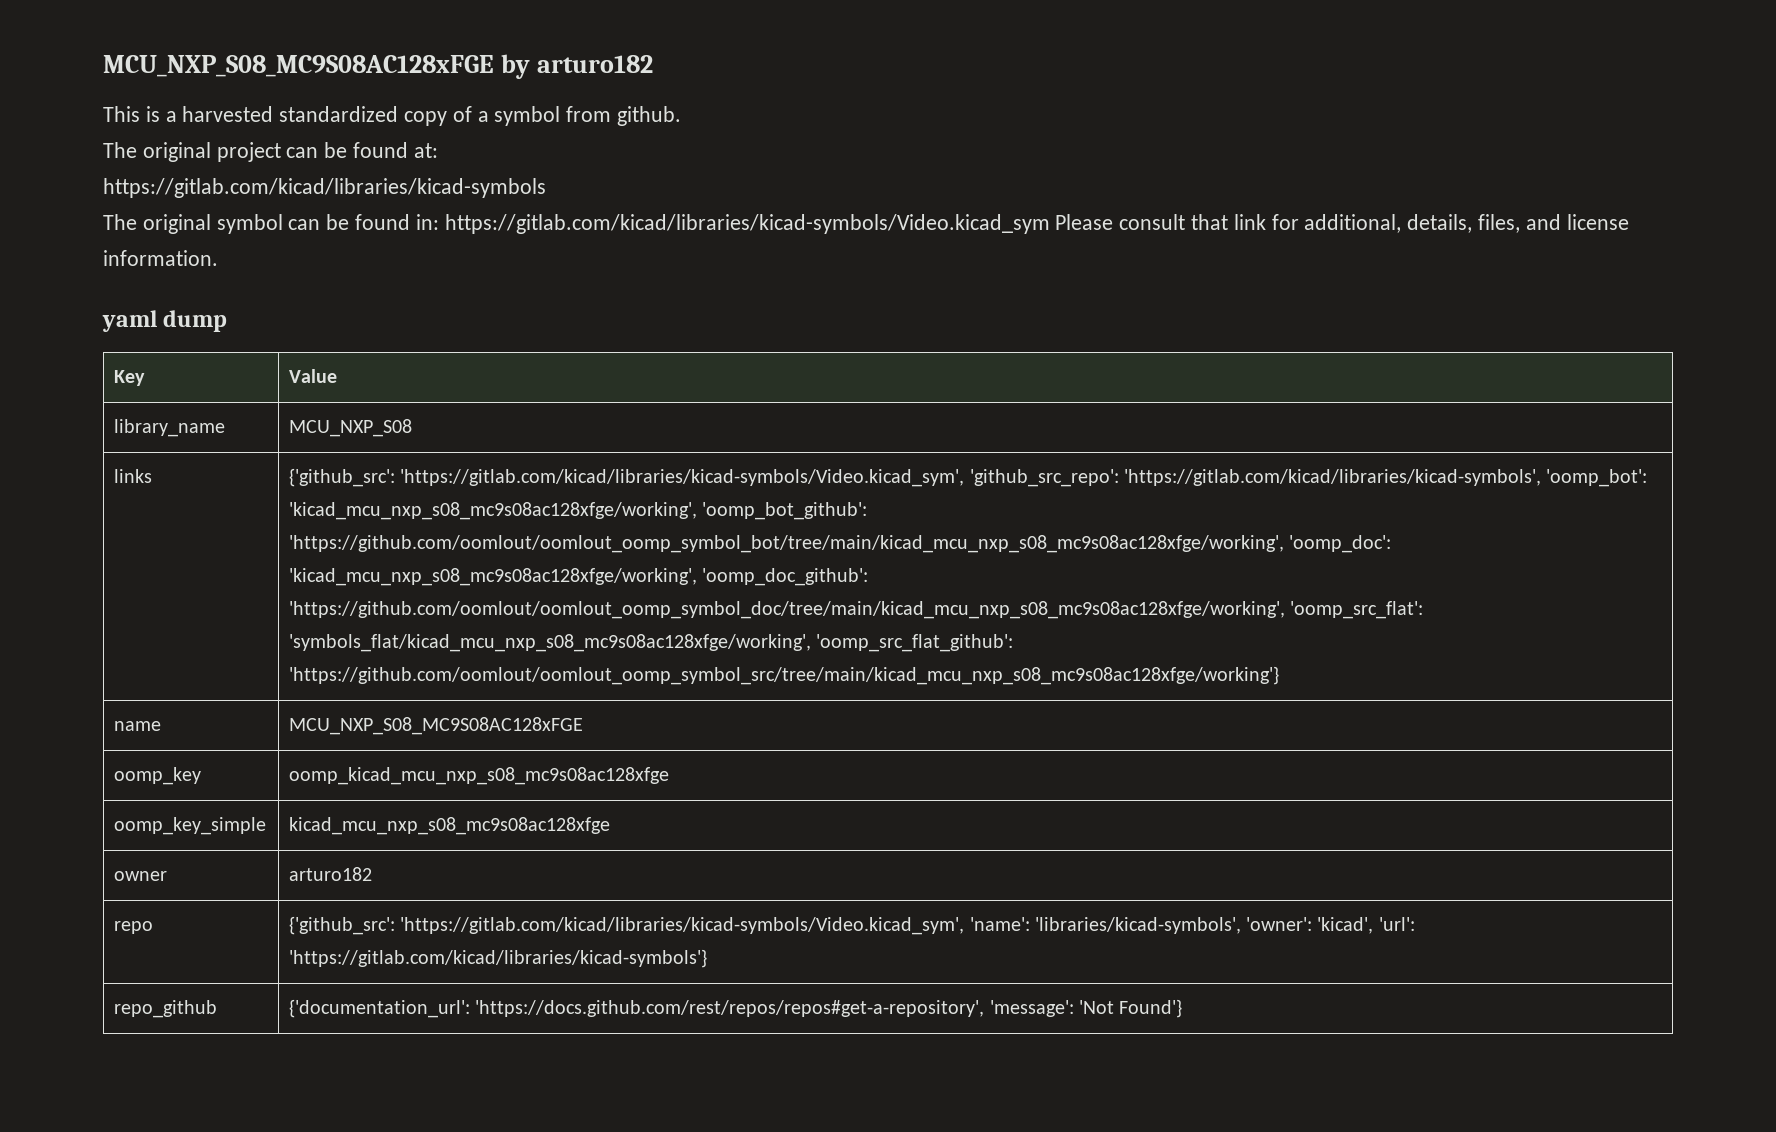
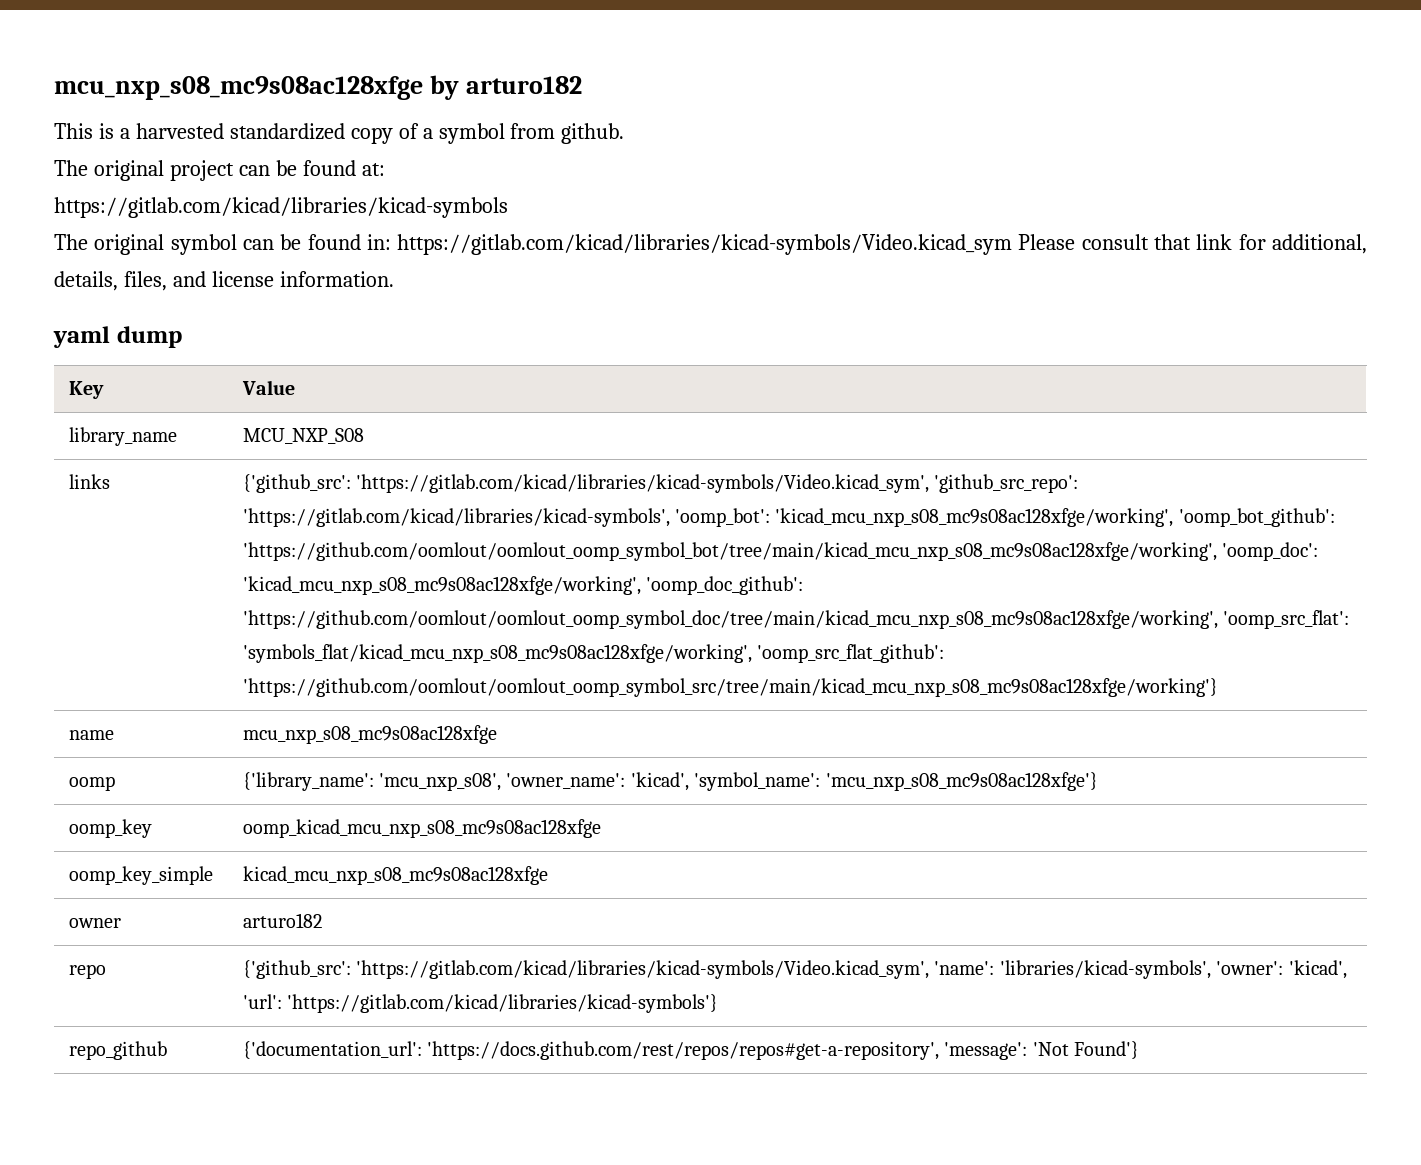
[103,55,494,77] MCU_NXP_S08_MC9S08AC128xFGE -> [54,76,423,100] mcu_nxp_s08_mc9s08ac128xfge
[289,717,584,735] MCU_NXP_S08_MC9S08AC128xFGE -> [242,725,497,744] [68,776,115,791] [242,772,1098,791] mcu_nxp_s08_mc9s08ac128xfge // oomp | {'library_name': 'mcu_nxp_s08', 'owner_name': 'kicad', 'symbol_name': 'mcu_nxp_s08_mc9s08ac128xfge'}

